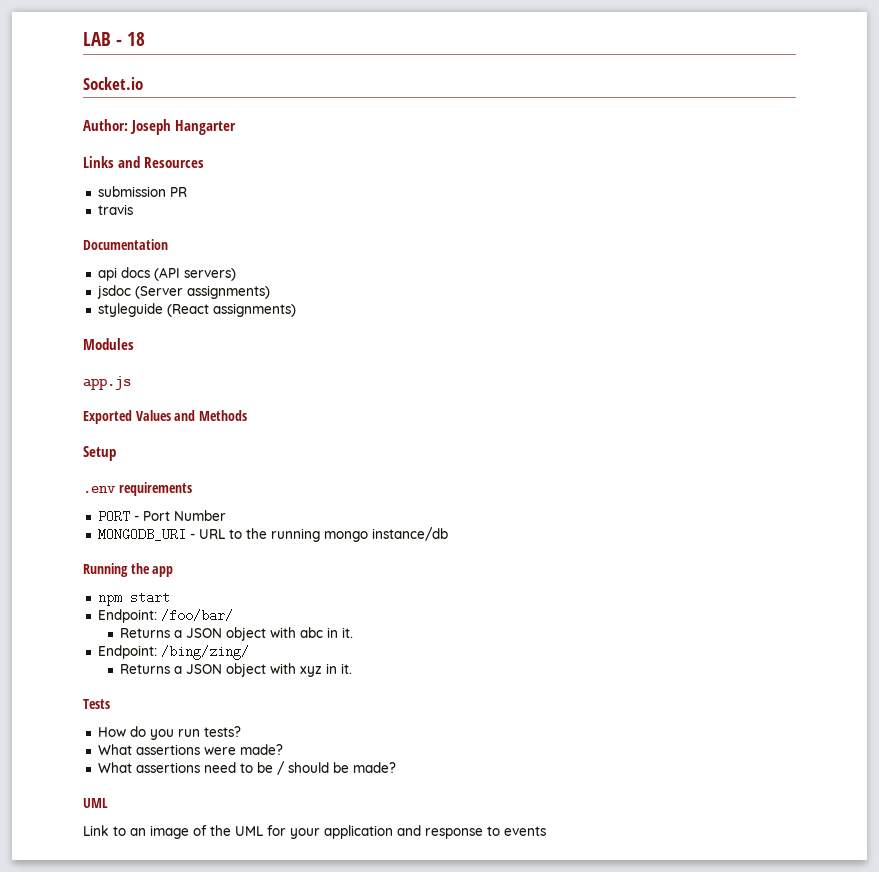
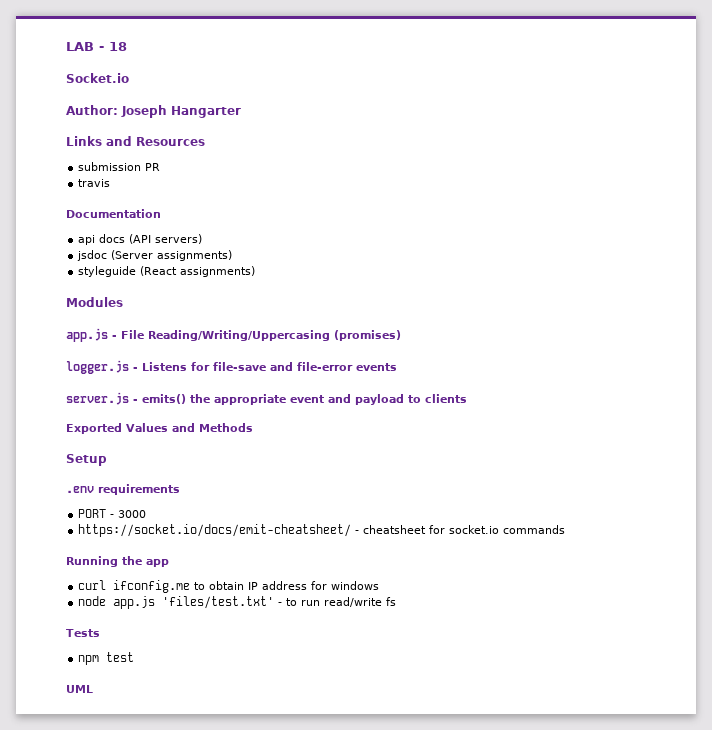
(131, 383) none -> [112,330,401,341] [66,360,397,374] [66,392,467,405] - File Reading/Writing/Uppercasing (promises) // logger.js - Listens for file-save and file-error events // server.js - emits() the appropriate event and payload to clients
[142,510,226,521] [97,527,448,542] [83,563,174,577] [97,591,170,606] [97,609,233,623] [119,627,353,641] [97,645,249,660] [119,663,352,677] [83,699,110,709] [97,726,241,740] [97,744,283,755] [97,761,396,775] [83,798,108,808] [83,825,546,839] Port Number // MONGODB_URI - URL to the running mongo instance/db // Running the app // npm start // Endpoint: /foo/bar/ // Returns a JSON object with abc in it. // Endpoint: /bing/zing/ // Returns a JSON object with xyz in it. // Tests // How do you run tests? // What assertions were made? // What assertions need to be / should be made? // UML // Link to an image of the UML for your application and response to events -> [118,510,147,518] [78,524,566,537] [66,556,169,567] [78,580,380,593] [78,596,397,609] [66,629,100,637] [78,652,135,665] [66,685,93,693] 3000 // https://socket.io/docs/emit-cheatsheet/ - cheatsheet for socket.io commands // Running the app // curl ifconfig.me to obtain IP address for windows // node app.js 'files/test.txt' - to run read/write fs // Tests // npm test // UML

